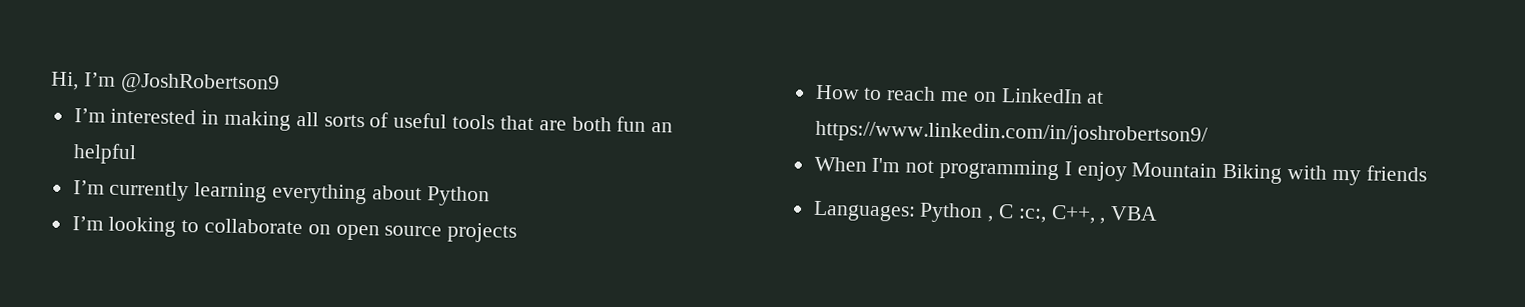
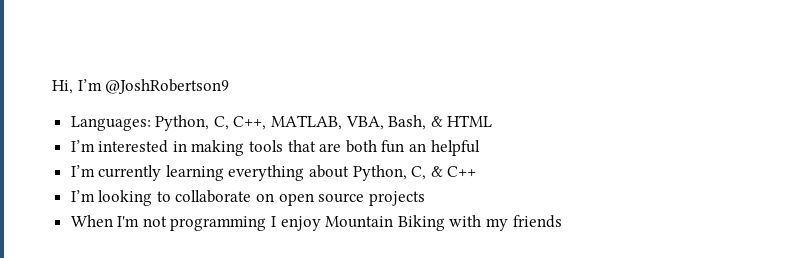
(280, 83) none -> [70,115,493,131] // Languages: Python, C, C++, MATLAB, VBA, Bash, & HTML
[295,111,448,129] all sorts of useful -> (245, 148) none
[426,186,490,207] Python -> [352,165,477,181] Python, C, & C++
[814,84,1105,104] [814,120,1208,147] // How to reach me on LinkedIn at https://www.linkedin.com/in/joshrobertson9/ -> (425, 198) none
[812,200,1159,224] // Languages: Python , C :c:, C++, , VBA -> (562, 221) none

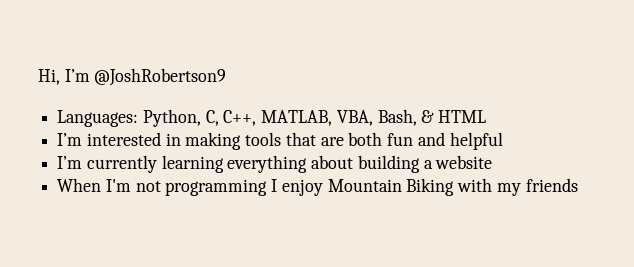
[409,143,427,152] an -> [417,132,445,146] and
[352,165,477,181] [70,190,425,206] Python, C, & C++ // I’m looking to collaborate on open source projects -> [357,155,493,173] building a website

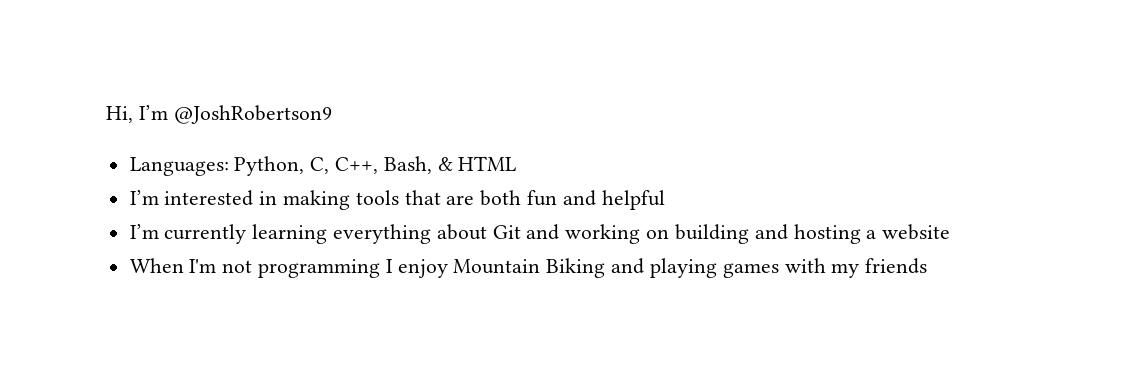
[261,110,373,126] MATLAB, VBA, -> (379, 165) none
[357,155,420,173] building -> [492,224,861,244] Git and working on building and hosting
(455, 187) none -> [611,258,779,278] and playing games

